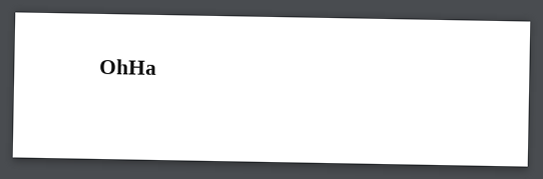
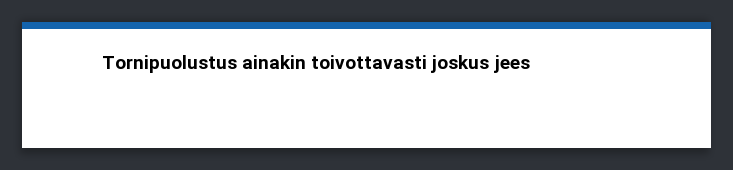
[99,58,157,75] OhHa -> [102,55,530,73] Tornipuolustus ainakin toivottavasti joskus jees

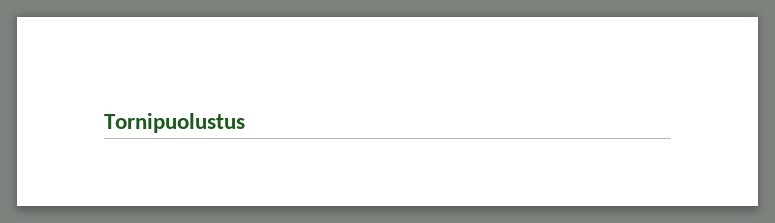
[242,55,530,73] ainakin toivottavasti joskus jees -> (245, 123) none

